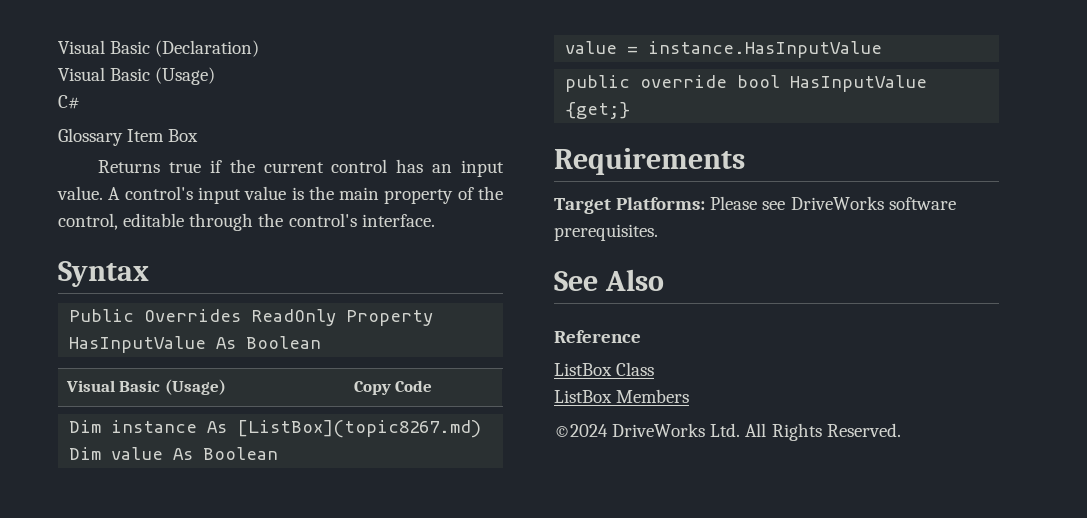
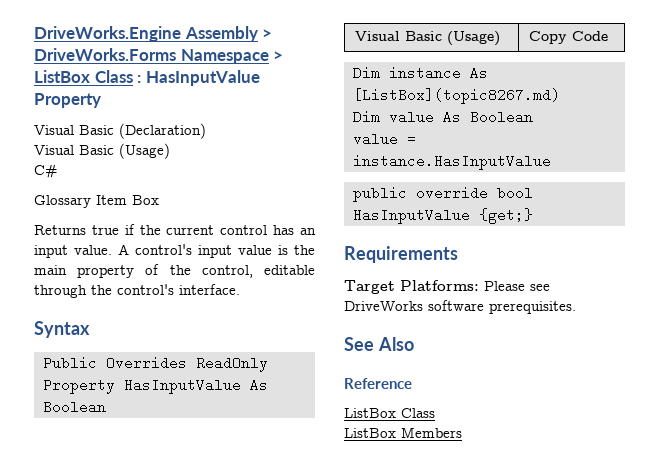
(58, 47) none -> [34,26,273,42] [34,48,284,64] [34,70,260,86] [34,93,101,108] DriveWorks.Engine Assembly > DriveWorks.Forms Namespace > ListBox Class : HasInputValue Property //
[554,423,901,441] // ©2024 DriveWorks Ltd. All Rights Reserved. -> (462, 432) none

